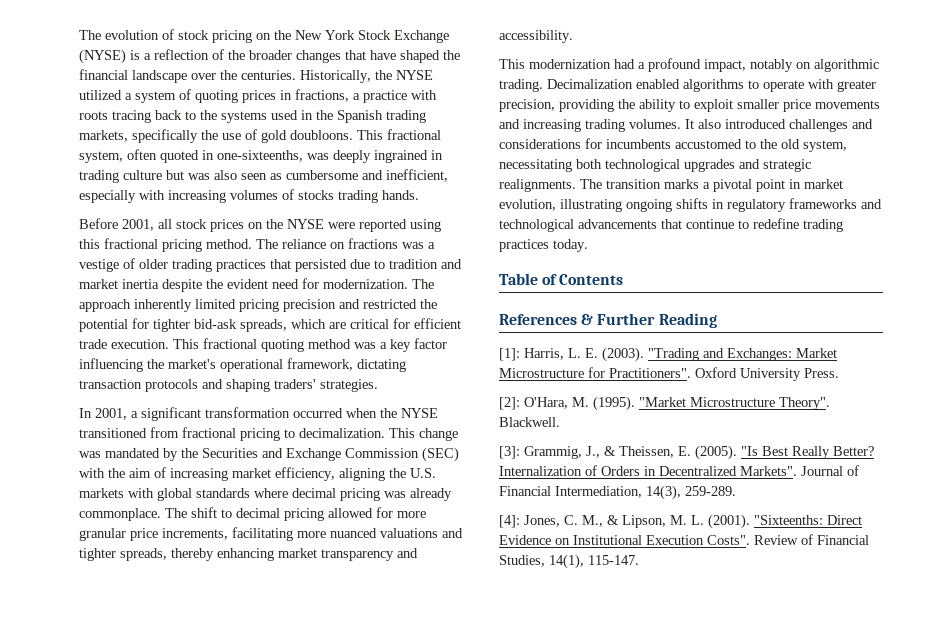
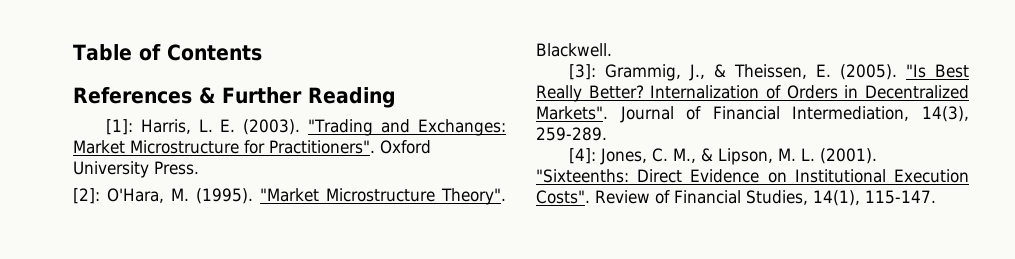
[79,29,449,43] [79,49,460,64] [79,69,433,83] [79,89,437,103] [79,110,426,123] [79,129,441,143] [79,149,443,163] [79,169,448,183] [79,189,419,203] [79,218,441,232] [79,238,435,252] [79,258,462,272] [79,278,434,292] [79,299,437,312] [79,318,461,332] [79,338,447,352] [79,358,406,372] [79,379,378,392] [79,407,438,421] [79,427,458,441] [79,447,459,462] [79,467,436,481] [79,488,452,501] [79,507,426,521] [79,527,463,541] [79,548,418,561] [499,30,573,43] [499,58,879,72] [499,79,876,92] [499,99,880,112] [499,119,873,132] [499,138,847,152] [499,159,811,172] [499,179,843,192] [499,198,882,212] [499,218,843,232] [499,239,588,252] The evolution of stock pricing on the New York Stock Exchange (NYSE) is a reflection of the broader changes that have shaped the financial landscape over the centuries. Historically, the NYSE utilized a system of quoting prices in fractions, a practice with roots tracing back to the systems used in the Spanish trading markets, specifically the use of gold doubloons. This fractional system, often quoted in one-sixteenths, was deeply ingrained in trading culture but was also seen as cumbersome and inefficient, especially with increasing volumes of stocks trading hands. // Before 2001, all stock prices on the NYSE were reported using this fractional pricing method. The reliance on fractions was a vestige of older trading practices that persisted due to tradition and market inertia despite the evident need for modernization. The approach inherently limited pricing precision and restricted the potential for tighter bid-ask spreads, which are critical for efficient trade execution. This fractional quoting method was a key factor influencing the market's operational framework, dictating transaction protocols and shaping traders' strategies. // In 2001, a significant transformation occurred when the NYSE transitioned from fractional pricing to decimalization. This change was mandated by the Securities and Exchange Commission (SEC) with the aim of increasing market efficiency, aligning the U.S. markets with global standards where decimal pricing was already commonplace. The shift to decimal pricing allowed for more granular price increments, facilitating more nuanced valuations and tighter spreads, thereby enhancing market transparency and accessibility. // This modernization had a profound impact, notably on algorithmic trading. Decimalization enabled algorithms to operate with greater precision, providing the ability to exploit smaller price movements and increasing trading volumes. It also introduced challenges and considerations for incumbents accustomed to the old system, necessitating both technological upgrades and strategic realignments. The transition marks a pivotal point in market evolution, illustrating ongoing shifts in regulatory frameworks and technological advancements that continue to redefine trading practices today. // -> (73, 52) none

